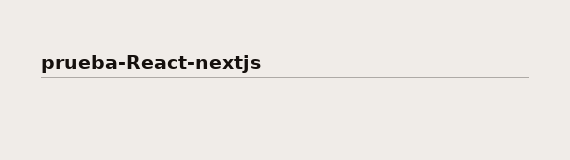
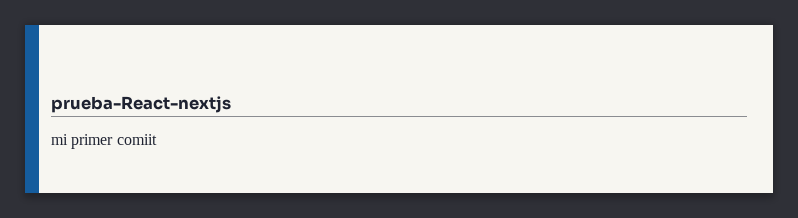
(261, 64) none -> [51,134,157,149] // mi primer comiit

